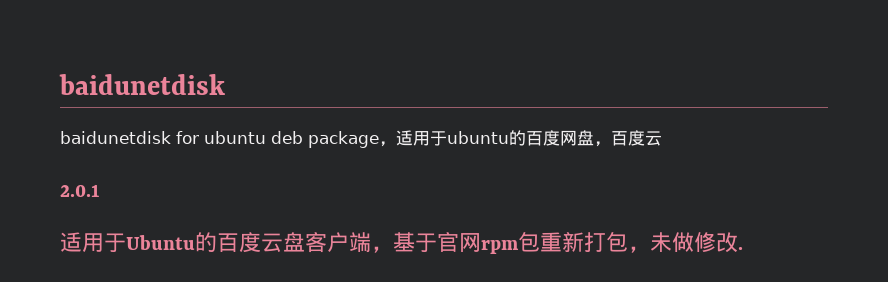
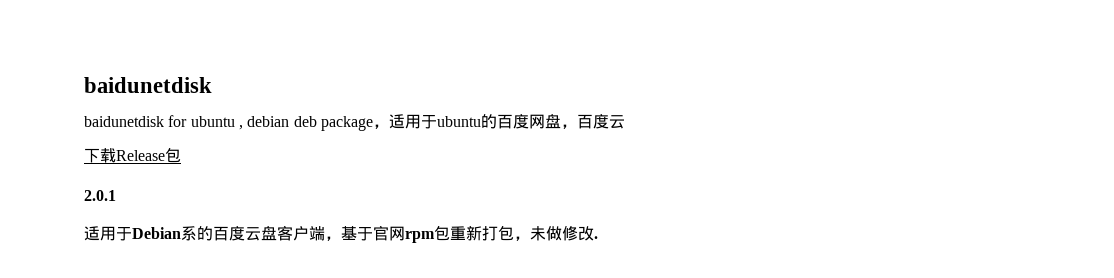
(266, 137) none -> [238,116,290,130] , debian
(662, 138) none -> [84,147,181,163] // 下载Release包
[126,235,195,250] Ubuntu -> [132,226,197,241] Debian系

